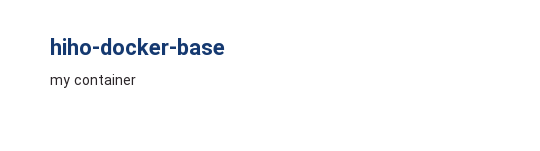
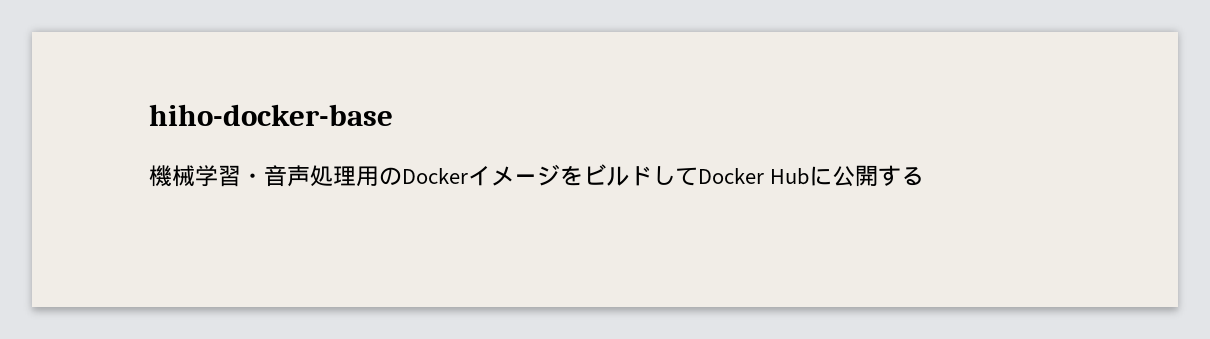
[50,74,136,88] my container -> [149,164,925,187] 機械学習・音声処理用のDockerイメージをビルドしてDocker Hubに公開する

